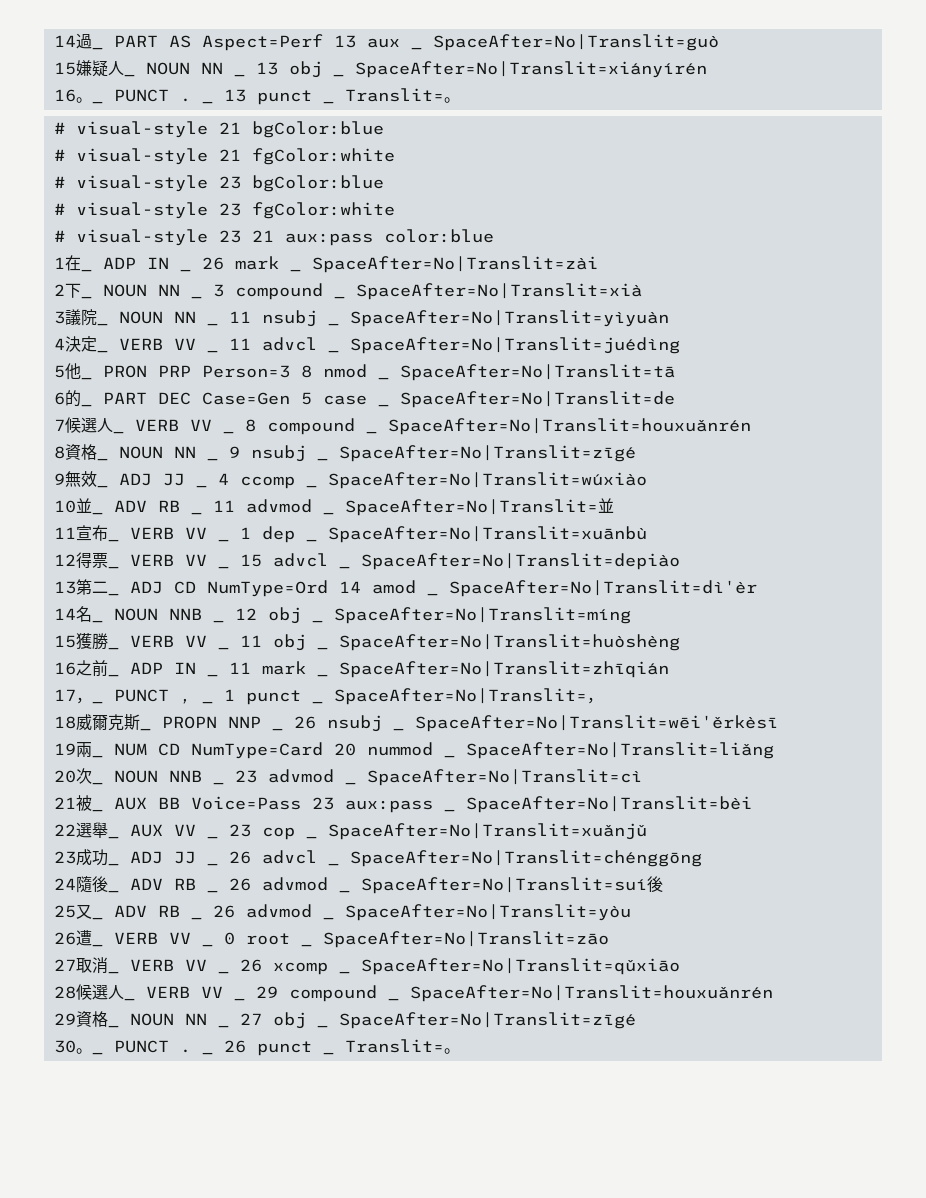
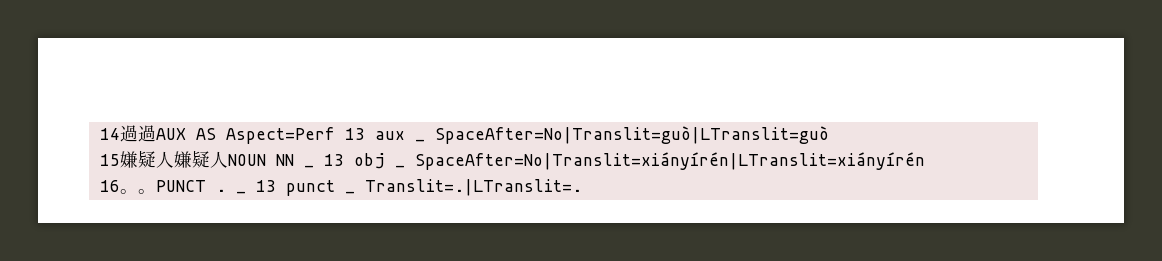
[92,47,104,50] [114,35,159,47] _ PART -> [137,125,186,142] 過AUX
[433,34,720,51] SpaceAfter=No|Translit=guò -> [434,126,829,144] SpaceAfter=No|Translit=guò|LTranslit=guò
[124,74,136,77] _ -> [173,150,228,168] 嫌疑人
[355,61,708,78] SpaceAfter=No|Translit=xiányírén -> [414,152,925,170] SpaceAfter=No|Translit=xiányírén|LTranslit=xiányírén
[92,101,104,104] _ -> [137,189,156,194] 。
[345,88,461,103] [54,121,385,138] [54,148,396,165] [54,175,385,192] [54,202,396,219] [54,229,495,246] [54,255,93,272] [103,257,170,269] [180,256,599,273] [54,283,181,299] [191,283,643,300] [54,309,197,326] [207,323,219,326] [229,310,670,327] [54,336,109,353] [119,338,197,350] [207,350,219,353] [229,337,681,354] [54,363,676,381] [54,390,93,407] [103,391,676,408] [54,417,125,434] [135,419,213,431] [223,418,752,435] [54,444,197,461] [207,458,219,461] [229,445,637,462] [54,471,208,488] [218,472,648,489] [54,498,104,515] [114,500,181,512] [191,512,203,515] [213,498,615,516] [54,525,120,542] [130,527,208,539] [218,539,230,542] [240,526,648,543] [54,552,120,569] [130,554,208,566] [218,553,681,570] [54,579,109,595] [108,580,758,597] [54,606,203,623] [213,620,225,623] [235,607,632,624] [54,633,120,650] [130,635,208,647] [218,647,230,650] [240,634,681,651] [54,660,120,677] [130,662,197,674] [207,674,219,677] [229,661,670,678] [54,689,214,704] [224,688,604,705] [54,714,262,731] [272,715,779,732] [54,742,775,759] [54,768,203,785] [213,769,643,786] [54,795,753,813] [54,822,197,839] [207,823,648,840] [54,849,703,867] [54,876,120,893] [130,878,197,890] [207,876,664,894] [54,904,104,920] [114,905,181,917] [191,904,632,921] [54,930,104,947] [114,932,192,944] [202,931,610,948] [54,957,120,974] [130,959,208,971] [218,958,681,975] [54,984,136,1001] [146,986,224,998] [234,998,246,1001] [256,985,774,1002] [54,1011,208,1028] [218,1025,230,1028] [240,1012,637,1029] [54,1039,461,1056] Translit=。 // # visual-style 21 bgColor:blue // # visual-style 21 fgColor:white // # visual-style 23 bgColor:blue // # visual-style 23 fgColor:white // # visual-style 23 21 aux:pass color:blue // 1在_ ADP IN _ 26 mark _ SpaceAfter=No|Translit=zài // 2下_ NOUN NN _ 3 compound _ SpaceAfter=No|Translit=xià // 3議院_ NOUN NN _ 11 nsubj _ SpaceAfter=No|Translit=yìyuàn // 4決定_ VERB VV _ 11 advcl _ SpaceAfter=No|Translit=juédìng // 5他_ PRON PRP Person=3 8 nmod _ SpaceAfter=No|Translit=tā // 6的_ PART DEC Case=Gen 5 case _ SpaceAfter=No|Translit=de // 7候選人_ VERB VV _ 8 compound _ SpaceAfter=No|Translit=houxuǎnrén // 8資格_ NOUN NN _ 9 nsubj _ SpaceAfter=No|Translit=zīgé // 9無效_ ADJ JJ _ 4 ccomp _ SpaceAfter=No|Translit=wúxiào // 10並_ ADV RB _ 11 advmod _ SpaceAfter=No|Translit=並 // 11宣布_ VERB VV _ 1 dep _ SpaceAfter=No|Translit=xuānbù // 12得票_ VERB VV _ 15 advcl _ SpaceAfter=No|Translit=depiào // 13第二_ ADJ CD NumType=Ord 14 amod _ SpaceAfter=No|Translit=dì'èr // 14名_ NOUN NNB _ 12 obj _ SpaceAfter=No|Translit=míng // 15獲勝_ VERB VV _ 11 obj _ SpaceAfter=No|Translit=huòshèng // 16之前_ ADP IN _ 11 mark _ SpaceAfter=No|Translit=zhīqián // 17，_ PUNCT , _ 1 punct _ SpaceAfter=No|Translit=， // 18威爾克斯_ PROPN NNP _ 26 nsubj _ SpaceAfter=No|Translit=wēi'ěrkèsī // 19兩_ NUM CD NumType=Card 20 nummod _ SpaceAfter=No|Translit=liǎng // 20次_ NOUN NNB _ 23 advmod _ SpaceAfter=No|Translit=cì // 21被_ AUX BB Voice=Pass 23 aux:pass _ SpaceAfter=No|Translit=bèi // 22選舉_ AUX VV _ 23 cop _ SpaceAfter=No|Translit=xuǎnjǔ // 23成功_ ADJ JJ _ 26 advcl _ SpaceAfter=No|Translit=chénggōng // 24隨後_ ADV RB _ 26 advmod _ SpaceAfter=No|Translit=suí後 // 25又_ ADV RB _ 26 advmod _ SpaceAfter=No|Translit=yòu // 26遭_ VERB VV _ 0 root _ SpaceAfter=No|Translit=zāo // 27取消_ VERB VV _ 26 xcomp _ SpaceAfter=No|Translit=qǔxiāo // 28候選人_ VERB VV _ 29 compound _ SpaceAfter=No|Translit=houxuǎnrén // 29資格_ NOUN NN _ 27 obj _ SpaceAfter=No|Translit=zīgé // 30。_ PUNCT . _ 26 punct _ Translit=。 -> [364,179,582,196] Translit=.|LTranslit=.

